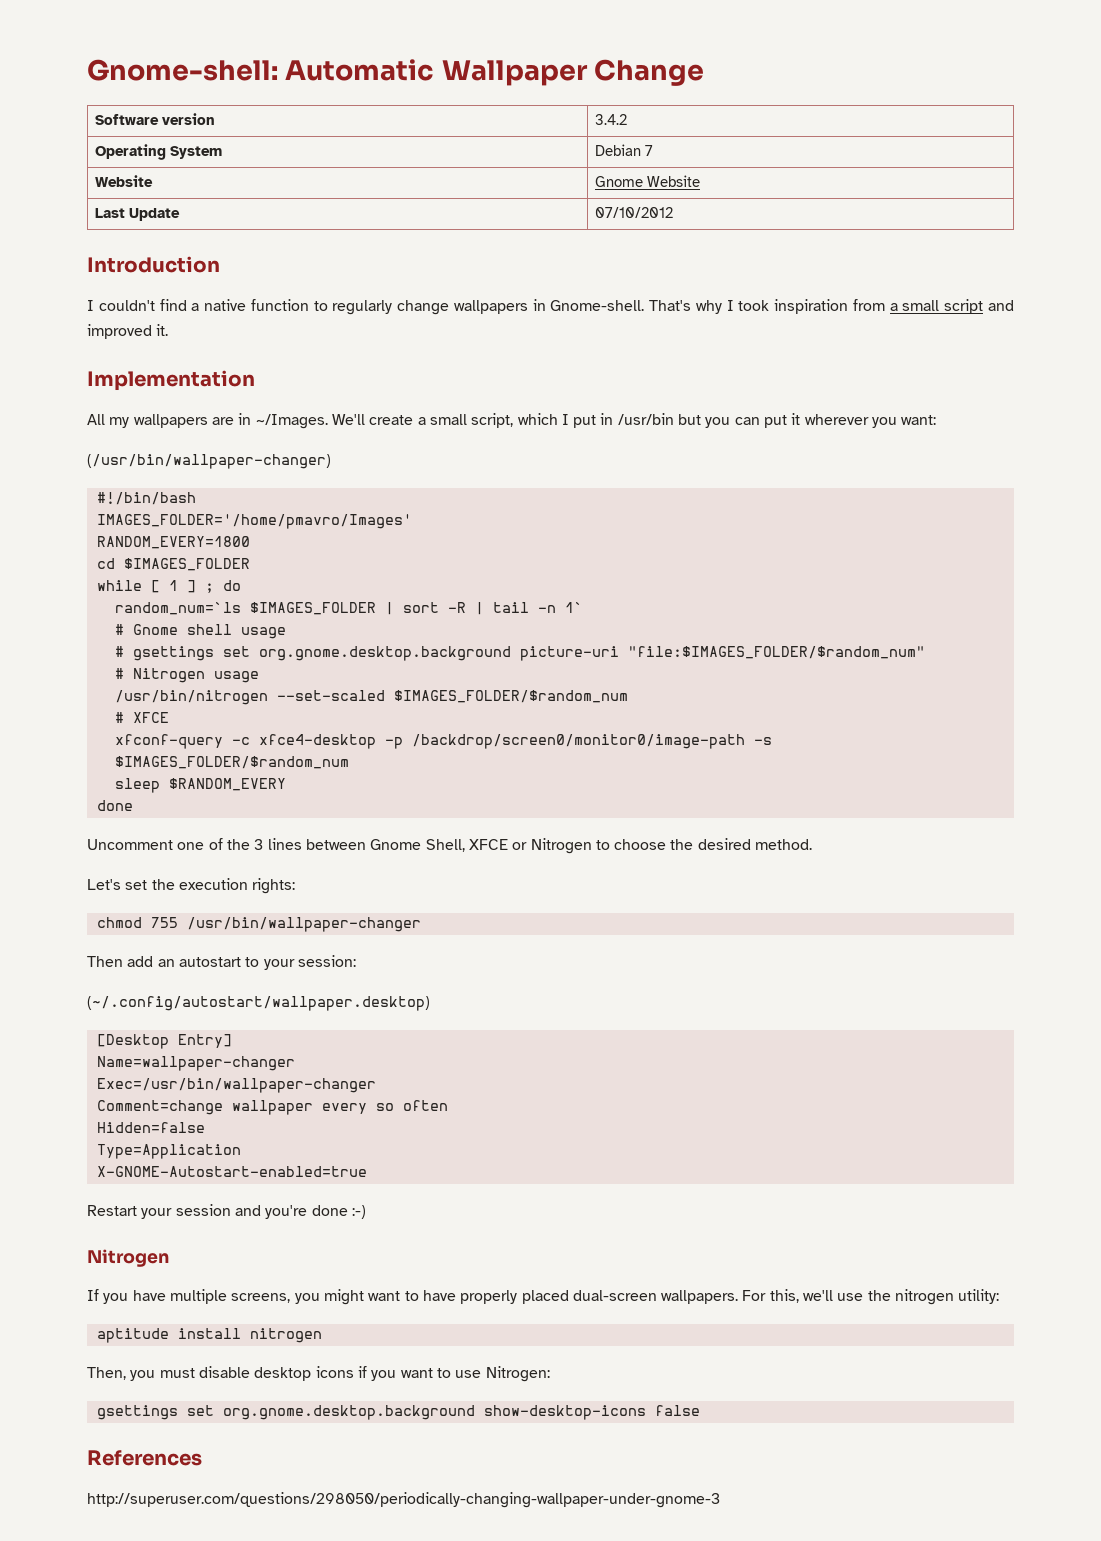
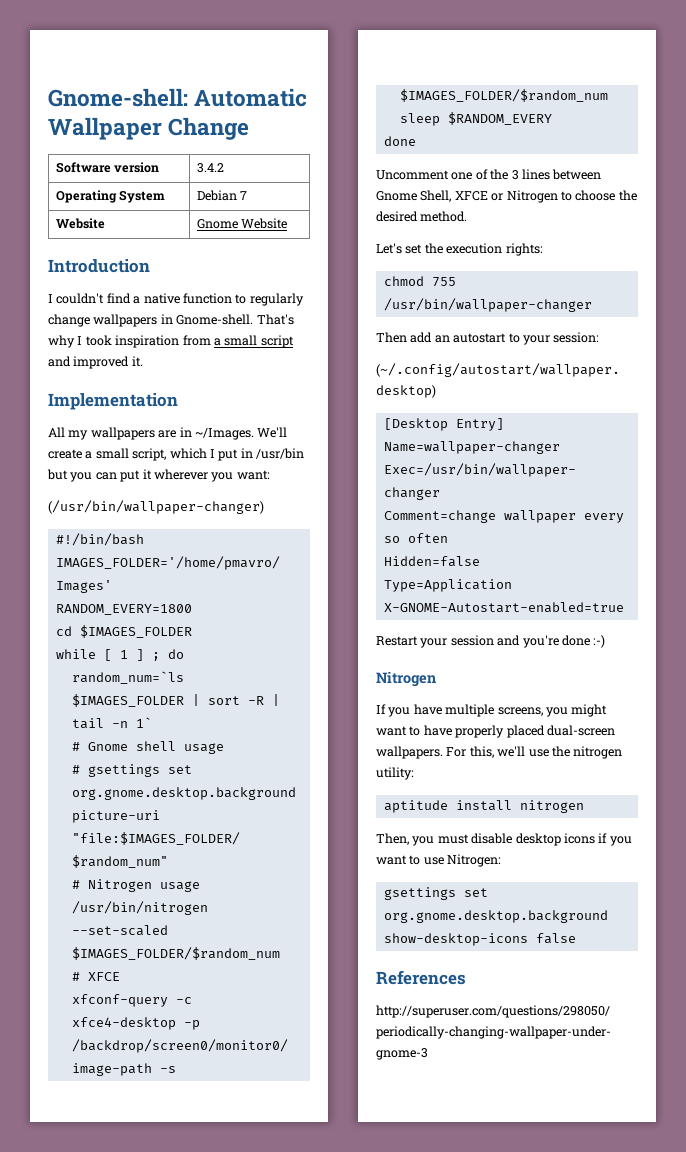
[95,208,181,221] [595,207,674,218] // Last Update | 07/10/2012 -> (288, 223) none

